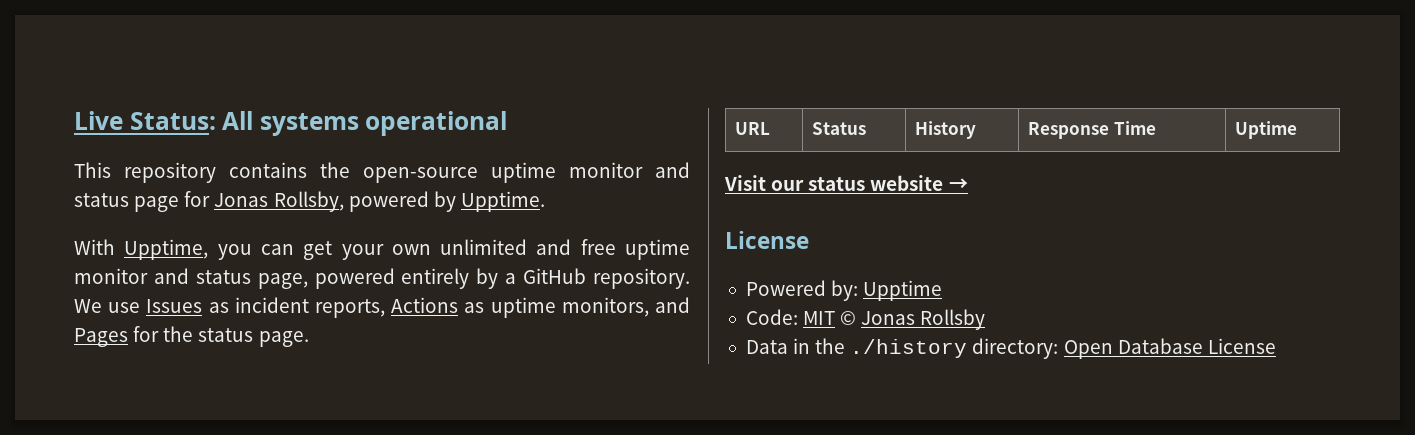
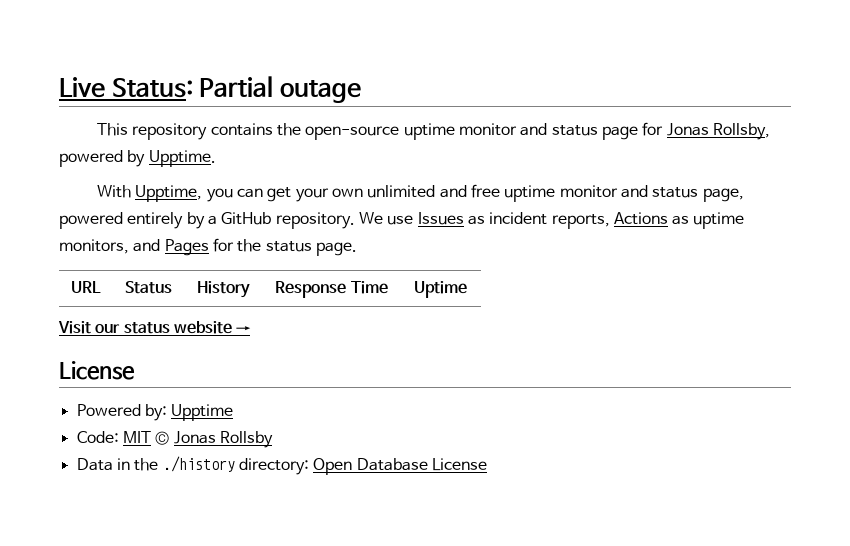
[222,111,508,136] All systems operational -> [199,76,362,103] Partial outage

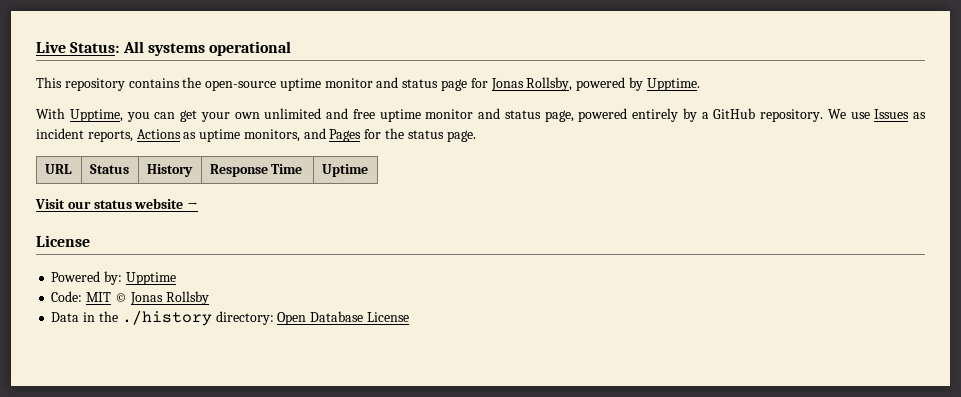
[199,76,362,103] Partial outage -> [122,41,292,56] All systems operational

